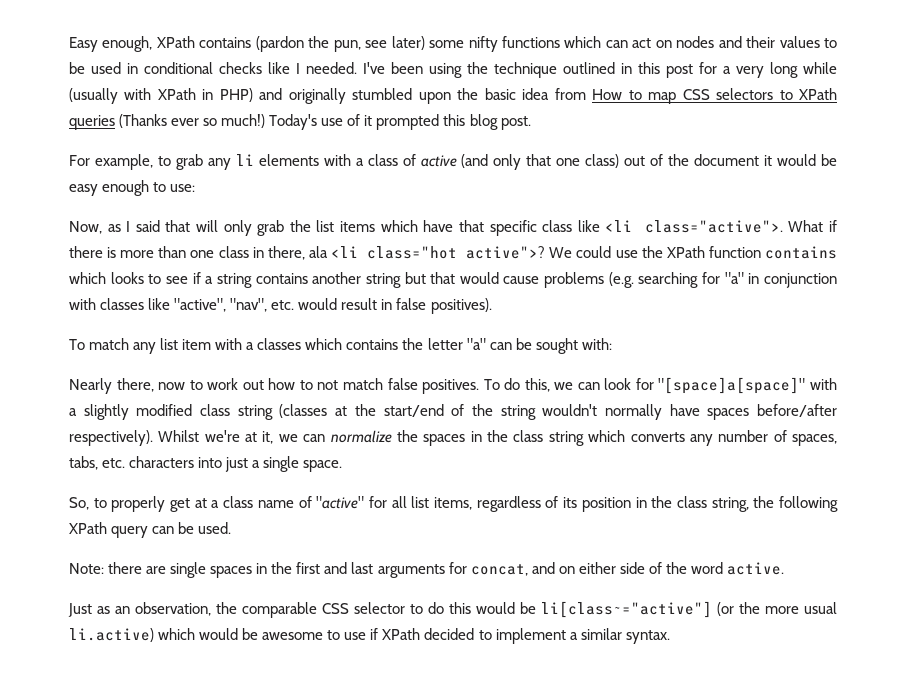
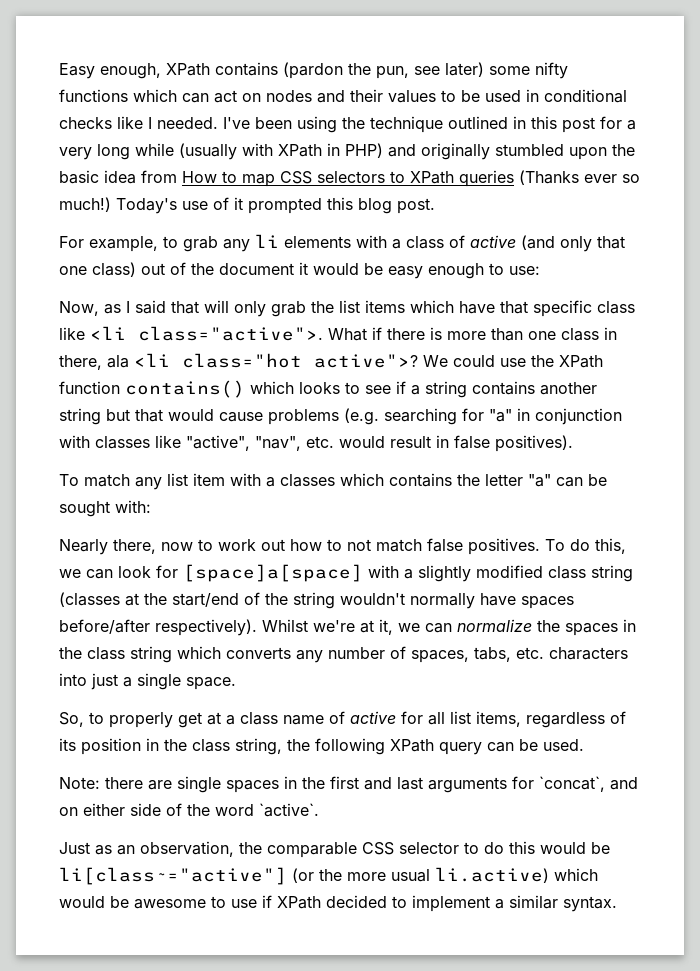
[764,246,837,259] contains -> [125,380,245,398] contains()
[658,377,806,394] "[space]a[space]" -> [183,564,363,582] [space]a[space]
[316,496,365,509] "active" -> [350,711,396,724] active
[470,564,528,576] concat, -> [539,776,605,792] `concat`,
[726,562,784,575] active. -> [259,803,319,817] `active`.

